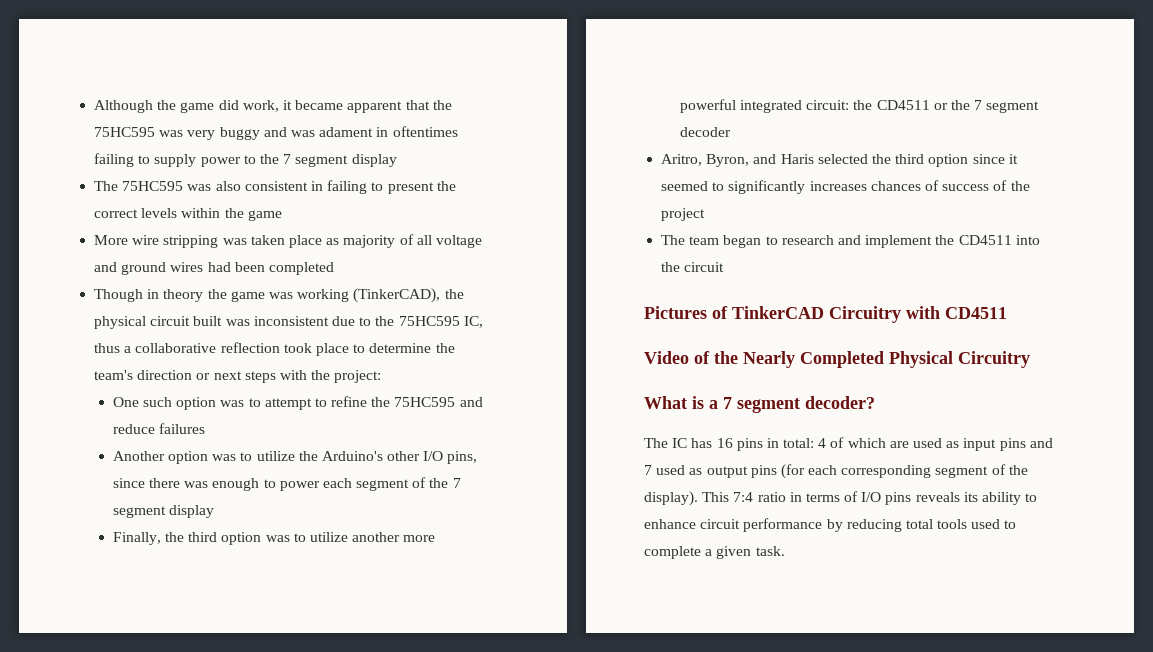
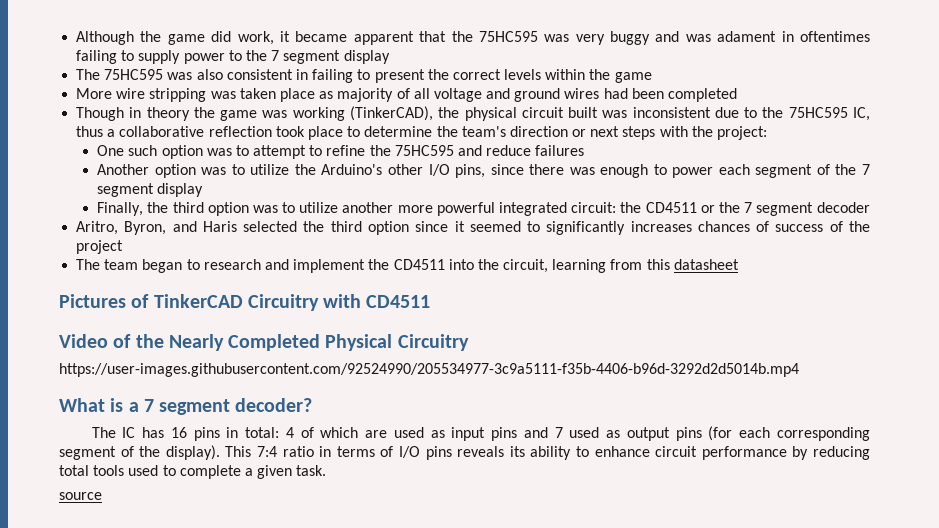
[684,262,725,272] circuit -> [503,259,739,273] circuit, learning from this datasheet
(1030, 359) none -> [59,363,799,377] // https://user-images.githubusercontent.com/92524990/205534977-3c9a5111-f35b-4406-b96d-3292d2d5014b.mp4
(785, 551) none -> [59,492,102,500] // source

